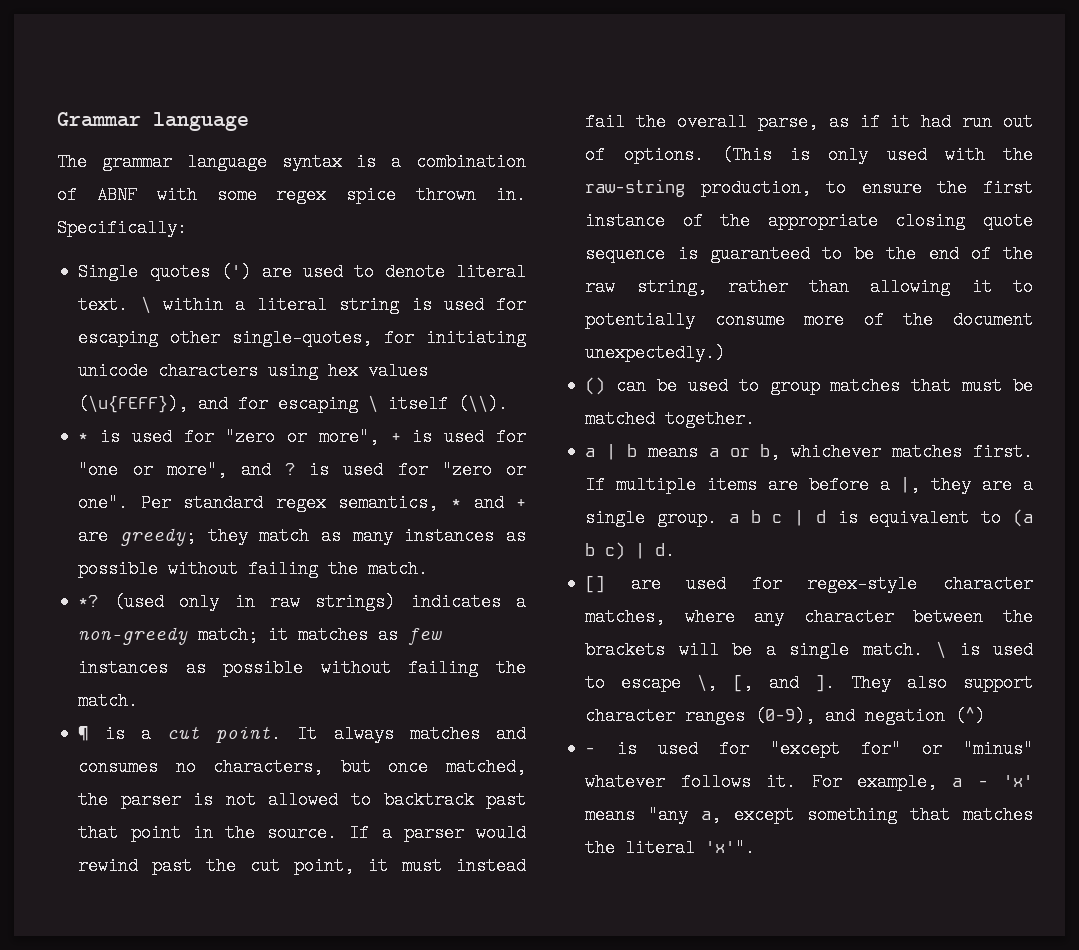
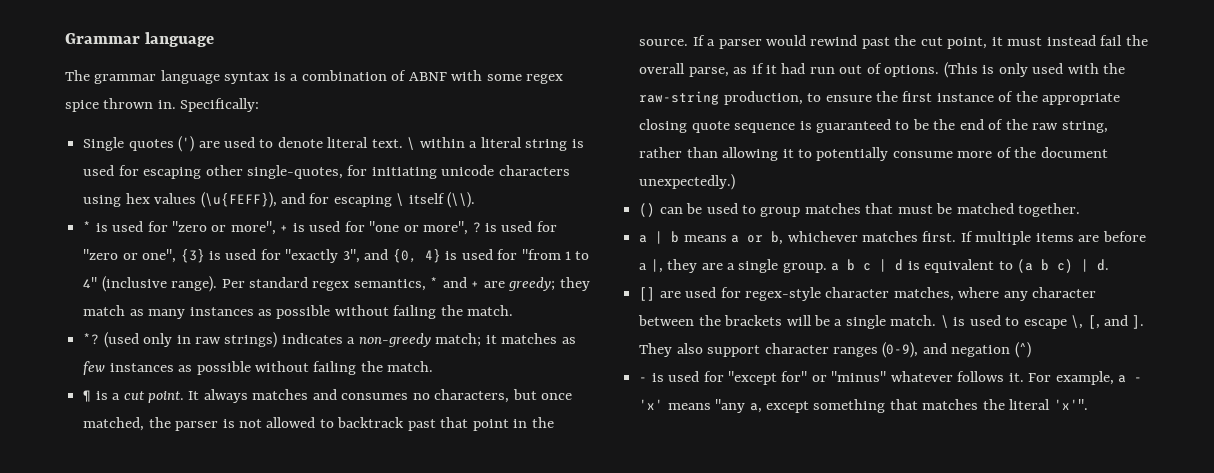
[240,461,271,479] and -> (469, 228) none
[78,494,129,512] one". -> [142,249,590,263] [83,276,218,292] one", {3} is used for "exactly 3", and {0, 4} is used for "from 1 to 4" (inclusive range).

